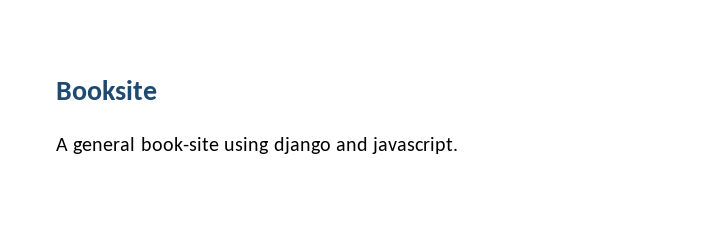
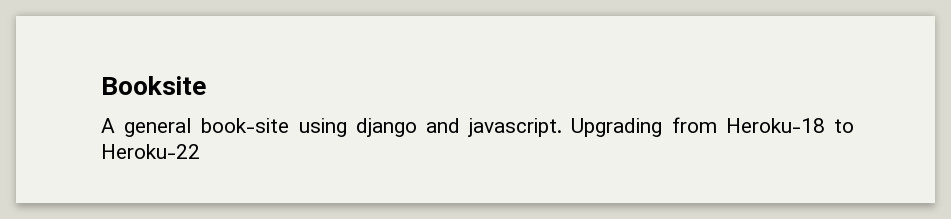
(459, 145) none -> [571,117,854,137] [101,144,200,159] Upgrading from Heroku-18 to Heroku-22

